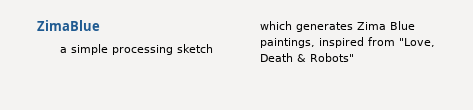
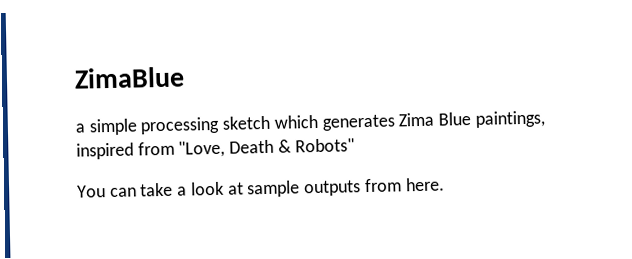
(354, 57) none -> [77,177,445,198] // You can take a look at sample outputs from here.

